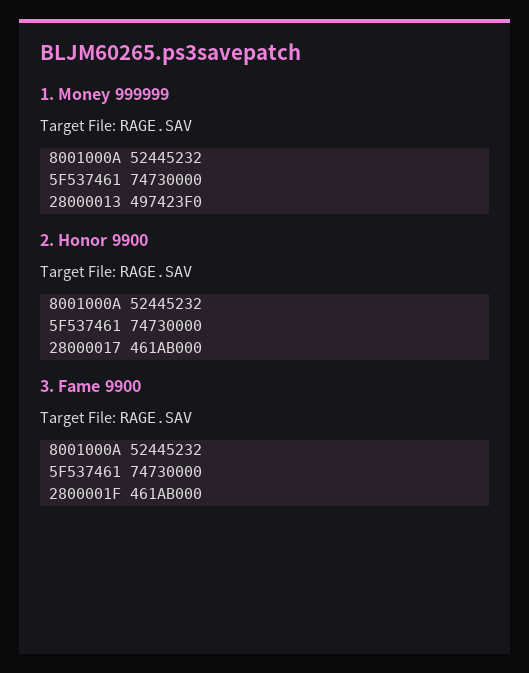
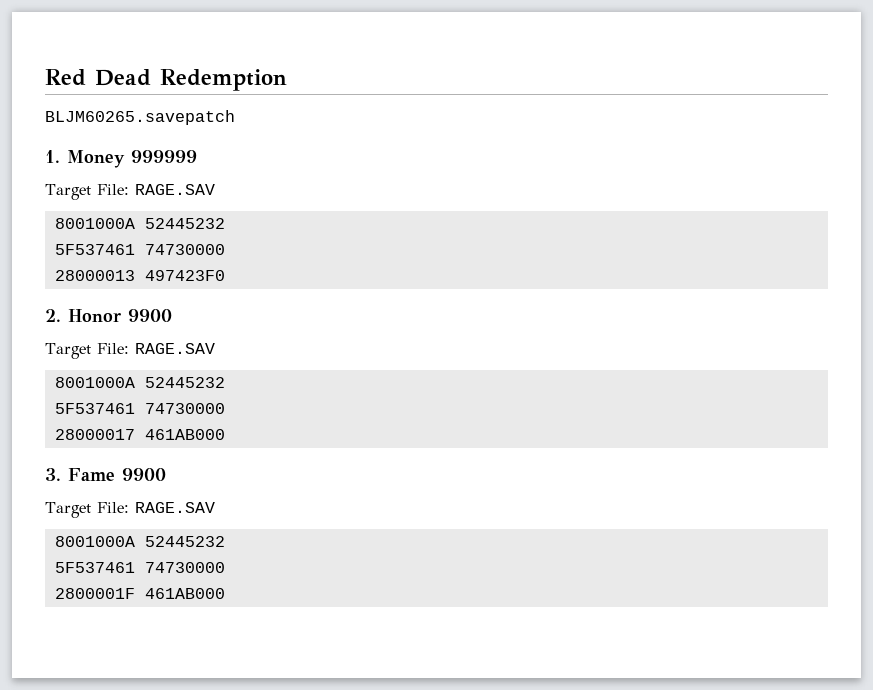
[40,43,301,65] BLJM60265.ps3savepatch -> [45,69,287,91] [45,110,235,125] Red Dead Redemption // BLJM60265.savepatch

